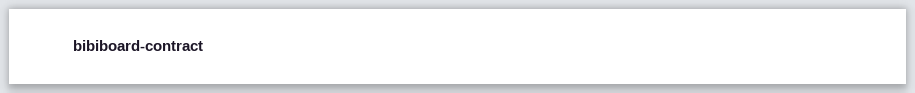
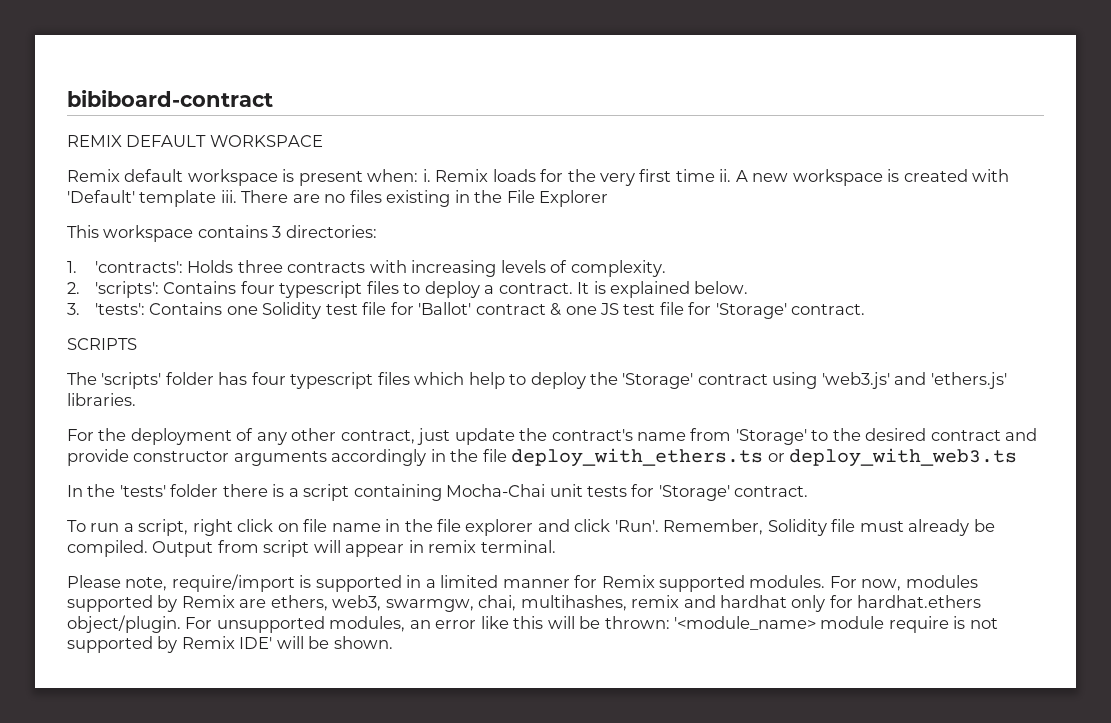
(203, 45) none -> [67,135,323,147] [67,169,1010,186] [67,190,609,207] [67,225,377,242] [67,260,666,277] [67,281,749,298] [67,302,866,319] [67,338,137,350] [67,372,1007,389] [67,393,136,406] [67,428,1038,445] [67,448,1018,467] [67,484,809,501] [67,519,995,536] [67,540,556,557] [67,574,978,592] [67,595,982,612] [67,615,998,633] [67,636,393,653] // REMIX DEFAULT WORKSPACE // Remix default workspace is present when: i. Remix loads for the very first time ii. A new workspace is created with 'Default' template iii. There are no files existing in the File Explorer // This workspace contains 3 directories: // 1. 'contracts': Holds three contracts with increasing levels of complexity. // 2. 'scripts': Contains four typescript files to deploy a contract. It is explained below. // 3. 'tests': Contains one Solidity test file for 'Ballot' contract & one JS test file for 'Storage' contract. // SCRIPTS // The 'scripts' folder has four typescript files which help to deploy the 'Storage' contract using 'web3.js' and 'ethers.js' libraries. // For the deployment of any other contract, just update the contract's name from 'Storage' to the desired contract and provide constructor arguments accordingly in the file deploy_with_ethers.ts or deploy_with_web3.ts // In the 'tests' folder there is a script containing Mocha-Chai unit tests for 'Storage' contract. // To run a script, right click on file name in the file explorer and click 'Run'. Remember, Solidity file must already be compiled. Output from script will appear in remix terminal. // Please note, require/import is supported in a limited manner for Remix supported modules. For now, modules supported by Remix are ethers, web3, swarmgw, chai, multihashes, remix and hardhat only for hardhat.ethers object/plugin. For unsupported modules, an error like this will be thrown: '<module_name> module require is not supported by Remix IDE' will be shown.

